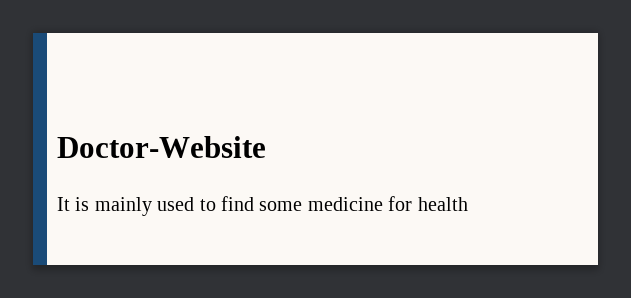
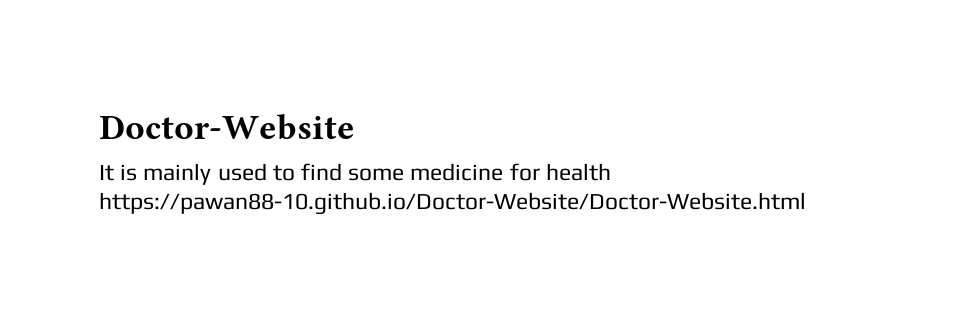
(468, 204) none -> [99,192,806,215] https://pawan88-10.github.io/Doctor-Website/Doctor-Website.html

